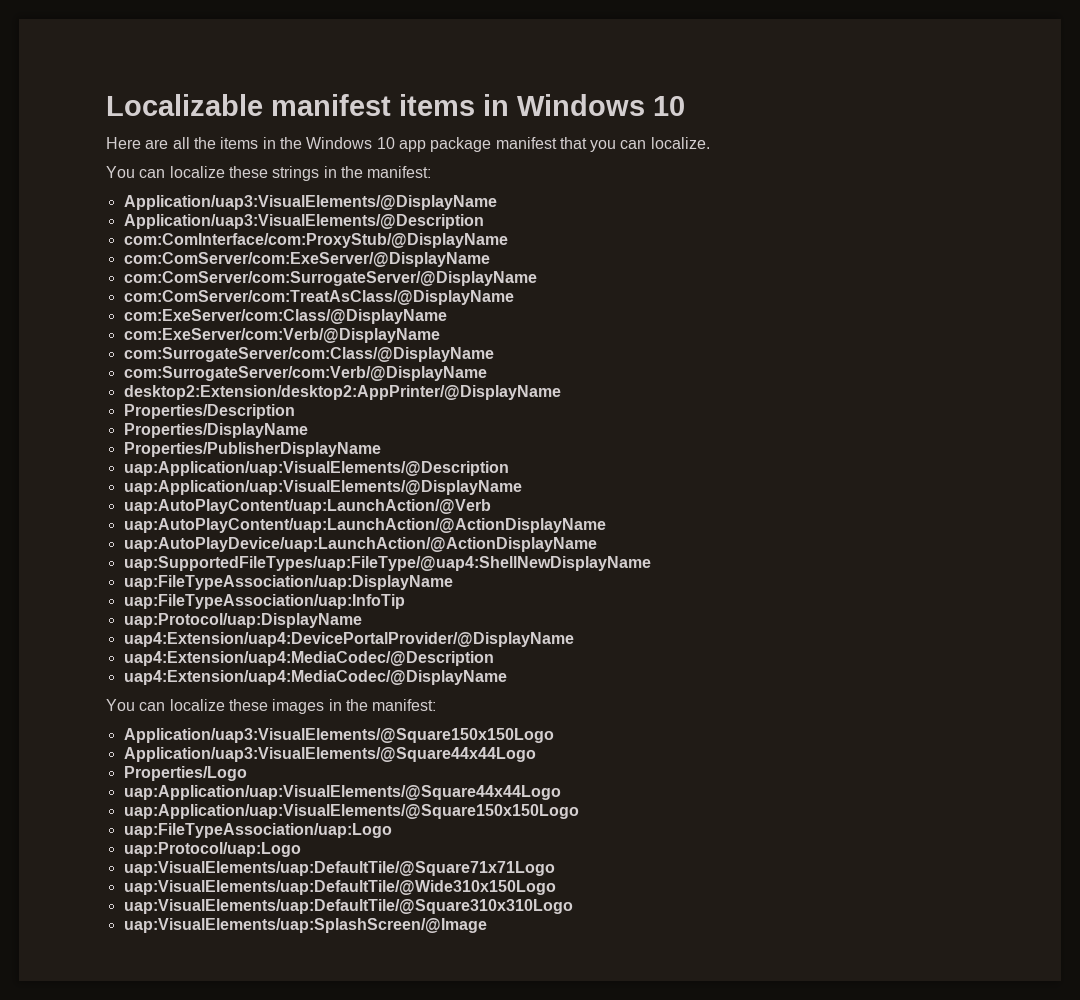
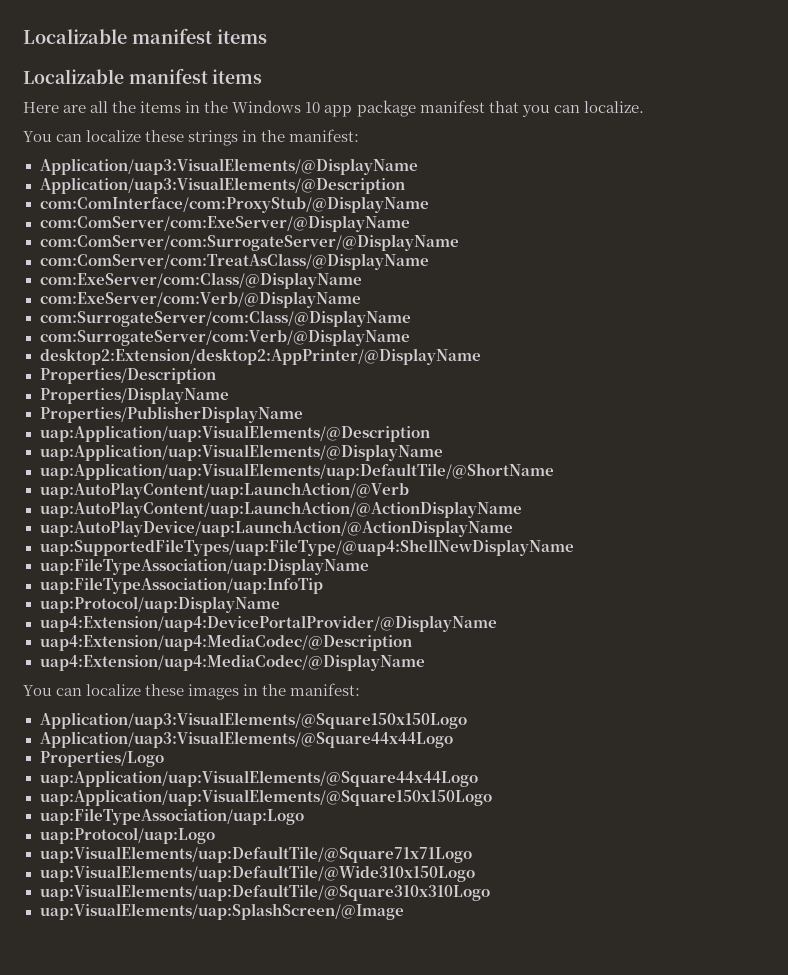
[106,94,685,116] Localizable manifest items in Windows 10 -> [23,28,267,44] [23,68,263,84] Localizable manifest items // Localizable manifest items
(522, 487) none -> [39,463,554,480] // uap:Application/uap:VisualElements/uap:DefaultTile/@ShortName

